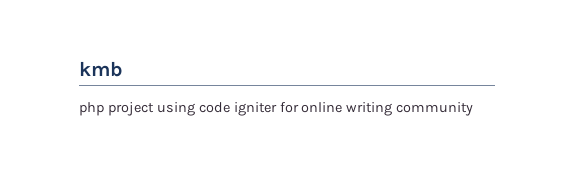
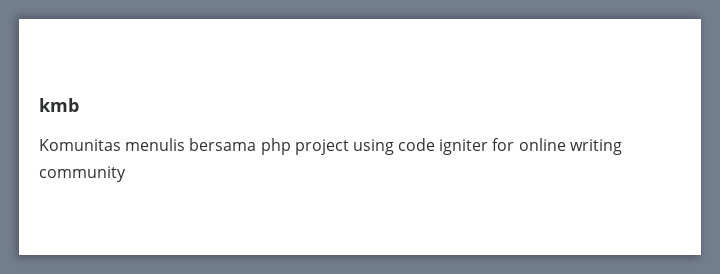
(123, 69) none -> [39,138,257,151] Komunitas menulis bersama

